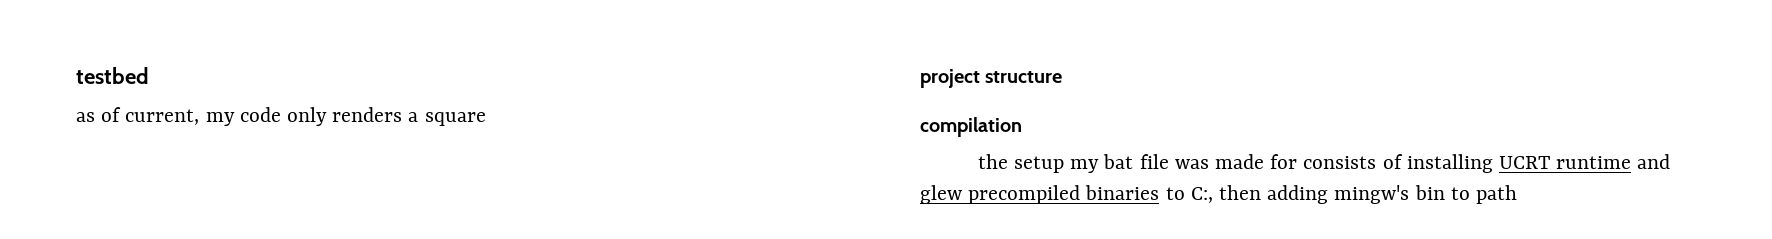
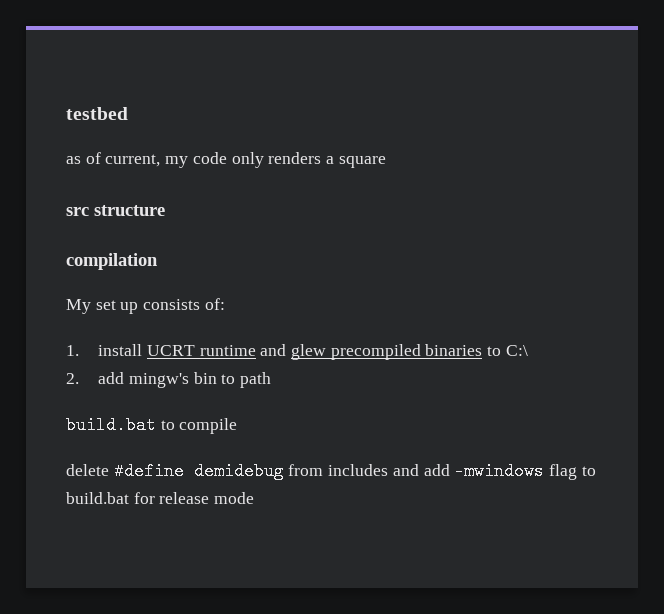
[920,69,980,88] project -> [66,207,89,216] src
[977,154,1493,173] the setup my bat file was made for consists of installing -> [66,298,225,314] [66,344,143,356] My set up consists of: // 1. install
[1190,185,1329,204] C:, then adding -> [505,345,528,356] [66,372,125,384] C:\ // 2. add
(1518, 194) none -> [66,416,238,434] [66,462,596,480] [66,492,255,504] // build.bat to compile // delete #define demidebug from includes and add -mwindows flag to build.bat for release mode

